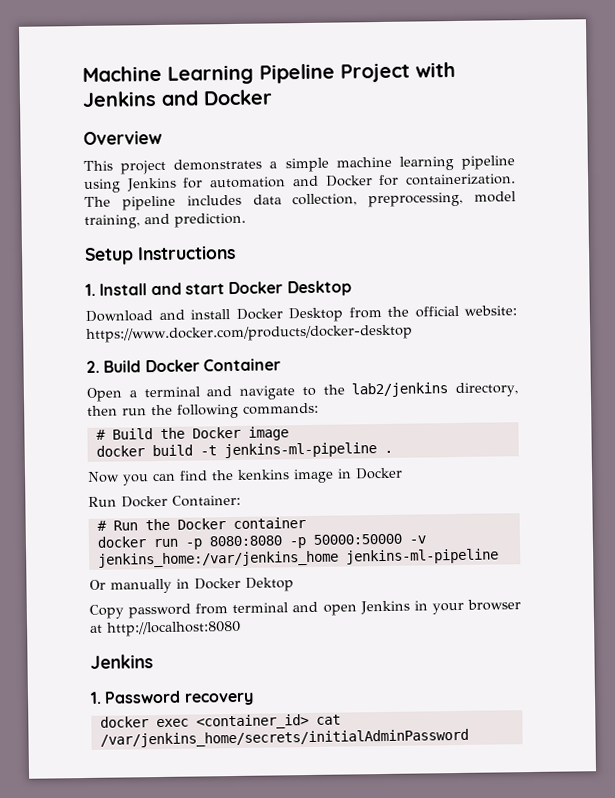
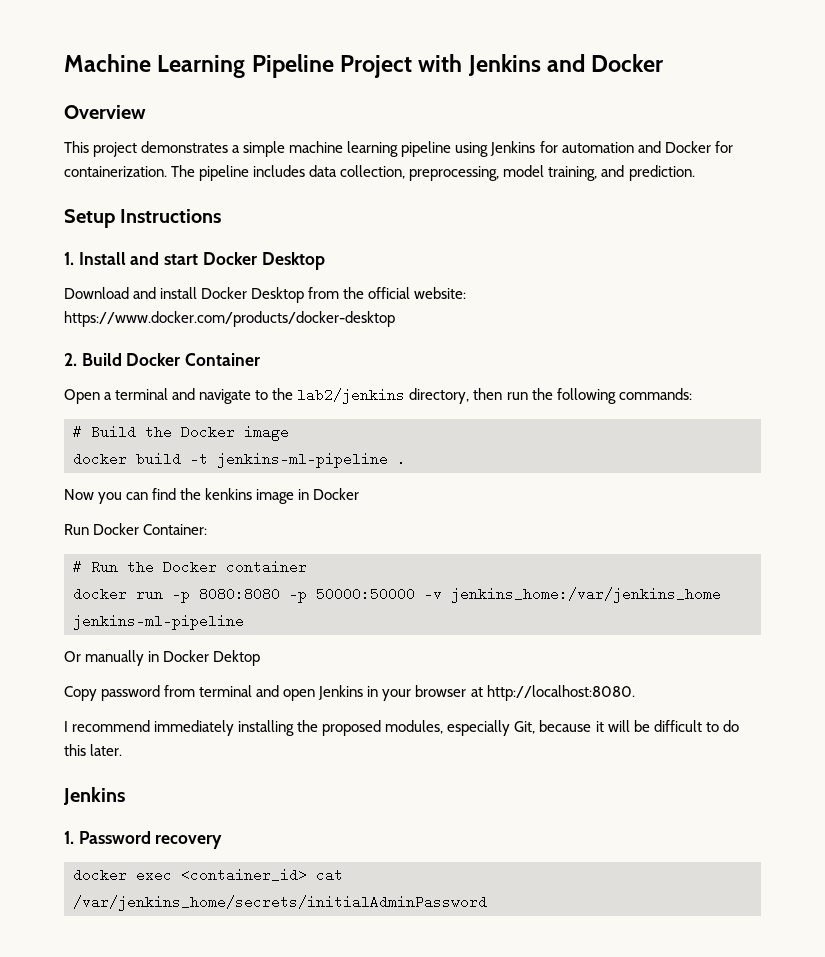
[106,620,241,637] http://localhost:8080 -> [486,685,635,701] [64,720,739,736] [64,744,123,756] http://localhost:8080. // I recommend immediately installing the proposed modules, especially Git, because it will be difficult to do this later.

